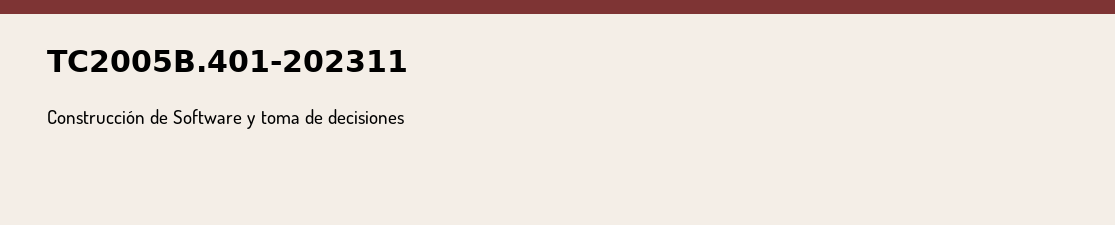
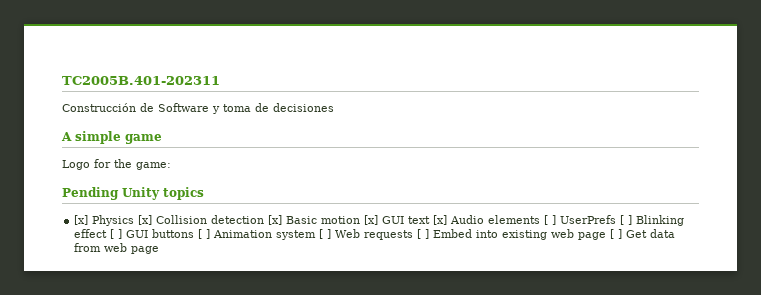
(404, 116) none -> [61,131,162,144] [62,159,171,170] [62,187,204,200] [74,215,685,226] [74,229,676,240] [74,243,160,254] // A simple game // Logo for the game: // Pending Unity topics // [x] Physics [x] Collision detection [x] Basic motion [x] GUI text [x] Audio elements [ ] UserPrefs [ ] Blinking effect [ ] GUI buttons [ ] Animation system [ ] Web requests [ ] Embed into existing web page [ ] Get data from web page

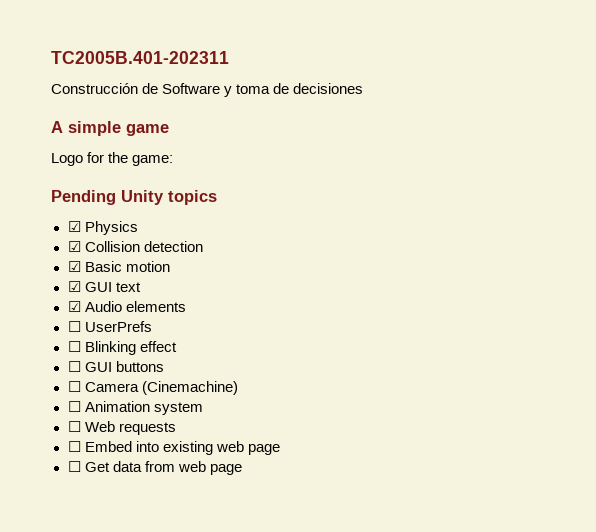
[74,215,89,225] [x] -> [67,221,81,232] ☑
[138,215,153,225] [x] -> [67,241,81,252] // ☑
[268,215,283,225] [x] -> [67,261,81,272] // ☑
[364,215,379,225] [x] -> [67,281,81,292] // ☑
[433,215,448,225] [x] -> [67,301,81,312] // ☑
[544,215,557,225] [ ] -> [67,321,81,332] // ☐
[620,215,633,225] [ ] -> [67,341,81,352] // ☐
[110,229,123,239] [ ] -> [67,361,81,372] // ☐
[198,229,211,239] [ ] -> [67,381,238,395] [67,401,81,412] // ☐ Camera (Cinemachine) // ☐
[319,229,332,239] [ ] -> [67,421,81,432] // ☐
[417,229,430,239] [ ] -> [67,441,81,452] // ☐
[610,229,623,239] [ ] -> [67,461,81,472] // ☐

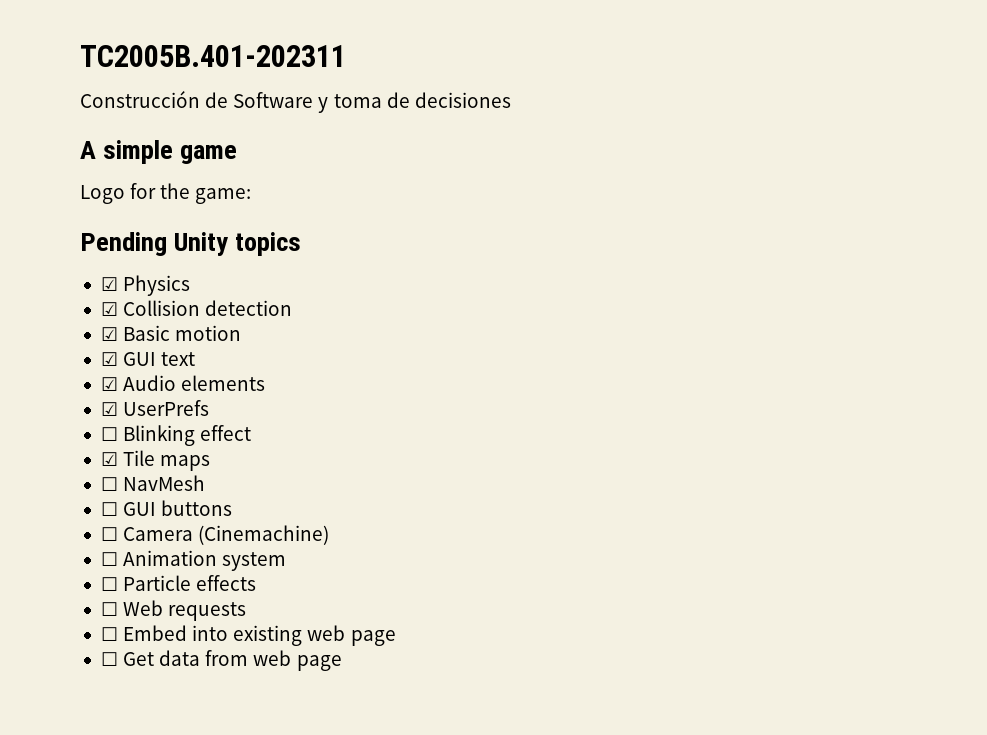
[67,321,81,332] ☐ -> [100,402,118,416] ☑
(177, 346) none -> [100,450,211,471] [100,475,206,491] // ☑ Tile maps // ☐ NavMesh
(203, 408) none -> [100,575,257,591] // ☐ Particle effects

